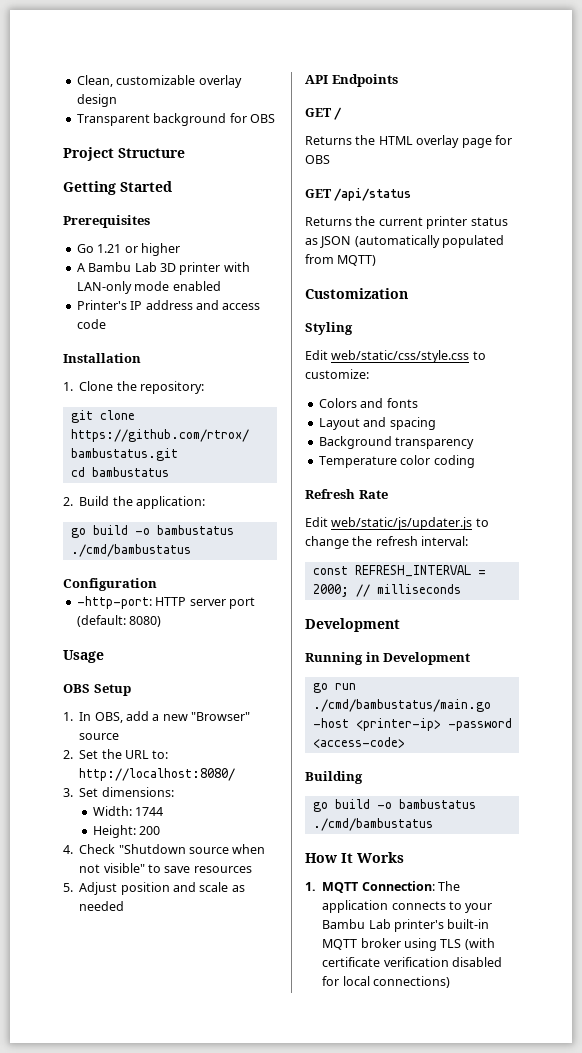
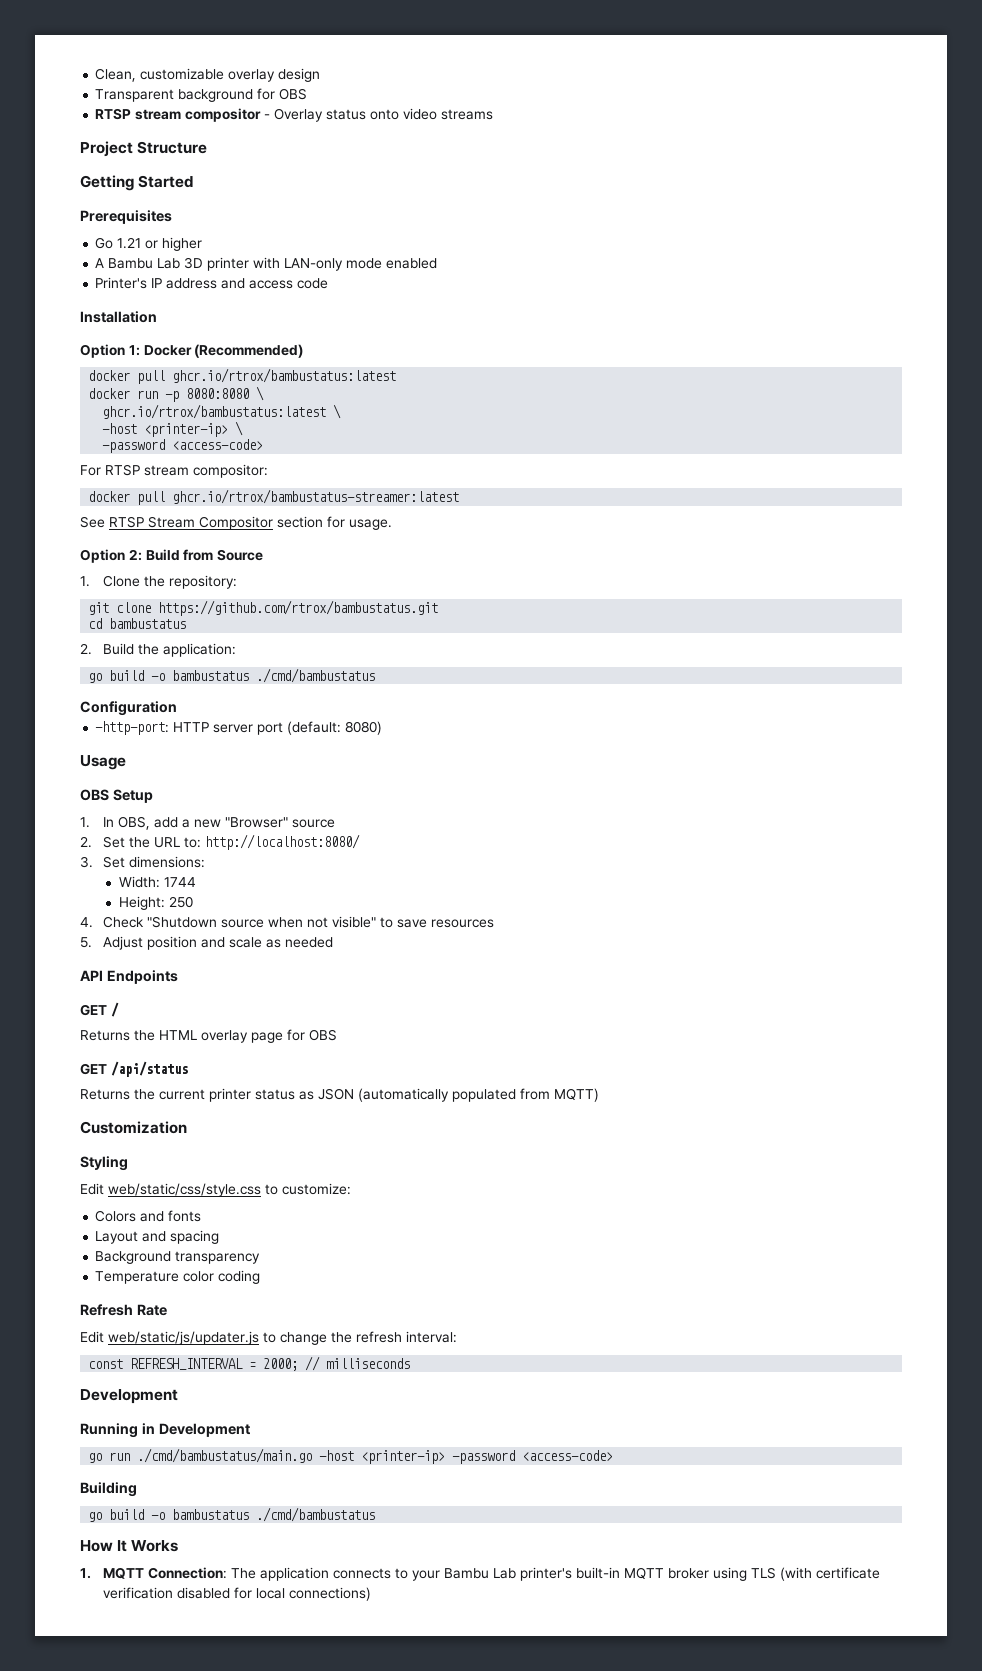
(275, 118) none -> [95,108,494,122] // RTSP stream compositor - Overlay status onto video streams
(141, 358) none -> [80,344,304,358] [88,368,397,384] [88,386,265,402] [102,404,342,419] [102,421,244,437] [102,439,264,453] [80,464,268,478] [88,489,460,505] [80,516,392,530] [80,549,264,563] // Option 1: Docker (Recommended) // docker pull ghcr.io/rtrox/bambustatus:latest // docker run -p 8080:8080 \ // ghcr.io/rtrox/bambustatus:latest \ // -host <printer-ip> \ // -password <access-code> // For RTSP stream compositor: // docker pull ghcr.io/rtrox/bambustatus-streamer:latest // See RTSP Stream Compositor section for usage. // Option 2: Build from Source
[139,826,161,835] 200 -> [168,896,193,908] 250

